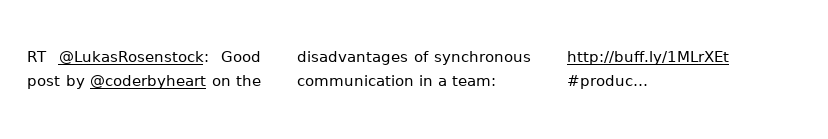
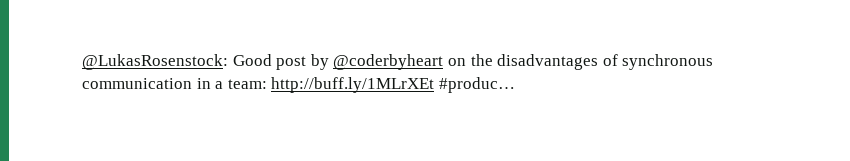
[27,51,47,62] RT -> (82, 62) none

